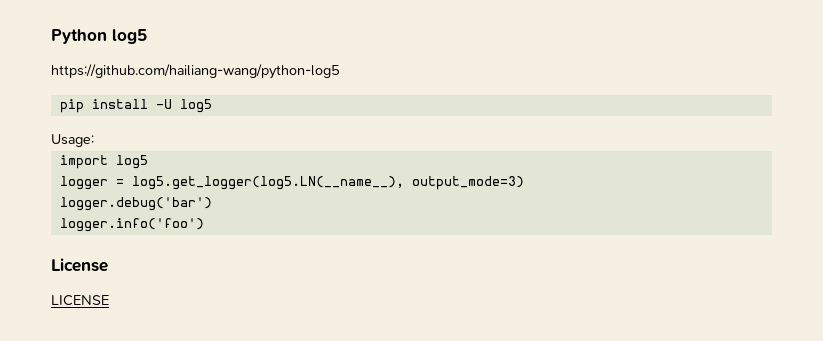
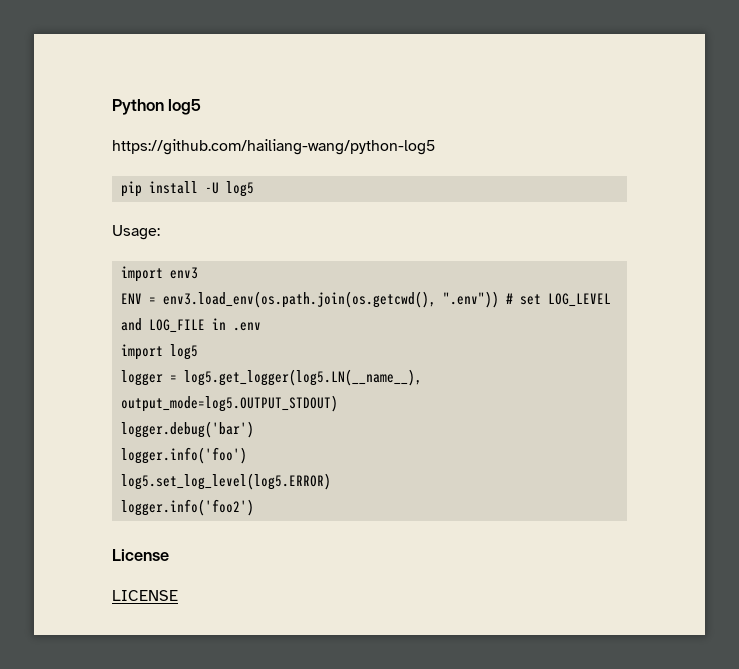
(94, 140) none -> [121,266,199,282] [121,291,612,308] [121,318,262,333] // import env3 // ENV = env3.load_env(os.path.join(os.getcwd(), ".env")) # set LOG_LEVEL and LOG_FILE in .env
[411,176,524,190] output_mode=3) -> [121,395,339,412] output_mode=log5.OUTPUT_STDOUT)
(204, 225) none -> [121,473,332,490] [121,499,255,516] // log5.set_log_level(log5.ERROR) // logger.info('foo2')

